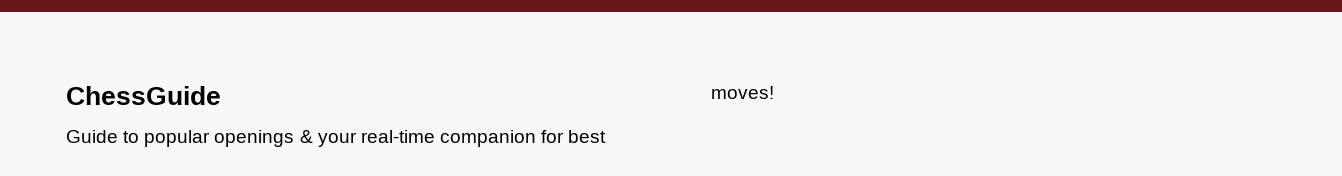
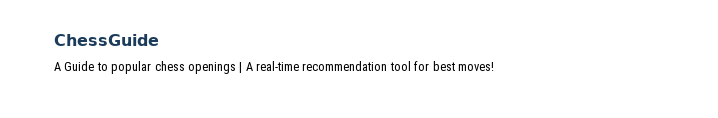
(221, 95) none -> [54,62,61,71] A
[214,130,536,147] openings & your real-time companion -> [154,61,411,74] chess openings | A real-time recommendation tool

